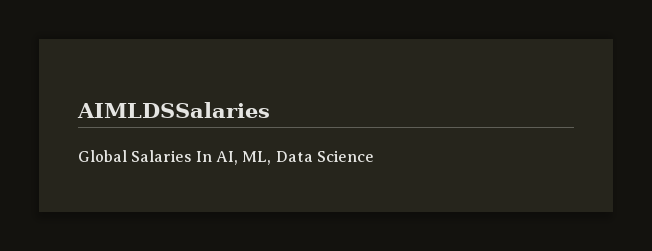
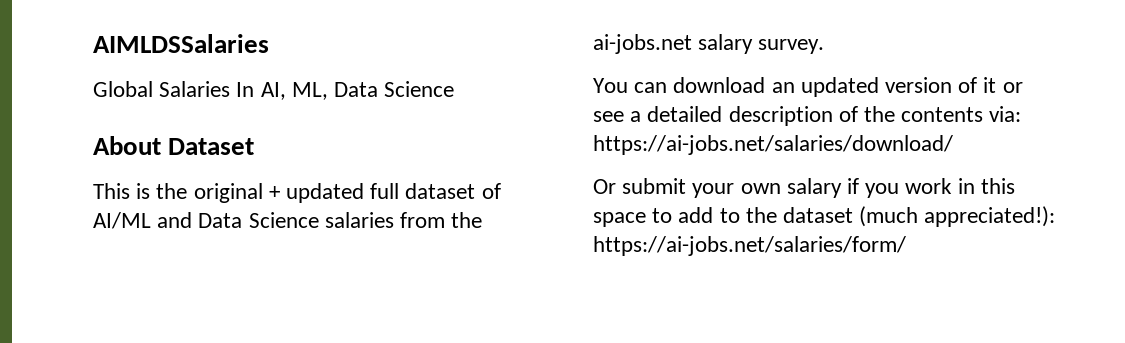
(374, 156) none -> [93,136,255,155] [93,183,501,203] [93,212,483,229] [593,34,825,54] [593,77,1023,97] [593,106,1022,126] [593,135,953,155] [593,178,1015,198] [593,206,1056,227] [593,236,906,256] // About Dataset // This is the original + updated full dataset of AI/ML and Data Science salaries from the ai-jobs.net salary survey. // You can download an updated version of it or see a detailed description of the contents via: https://ai-jobs.net/salaries/download/ // Or submit your own salary if you work in this space to add to the dataset (much appreciated!): https://ai-jobs.net/salaries/form/

